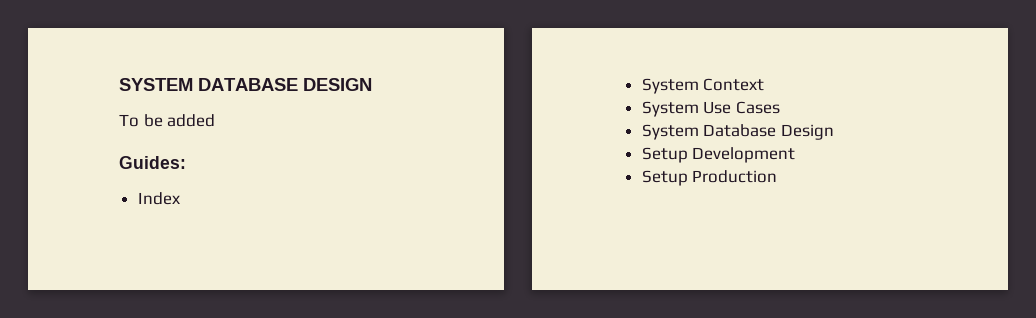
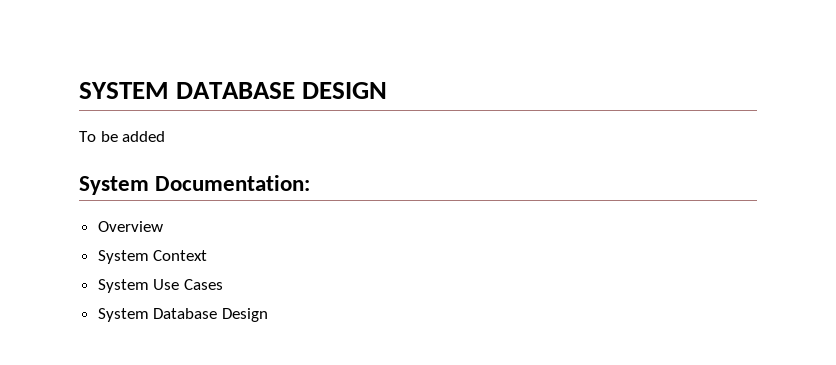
[119,156,186,169] [137,192,180,205] Guides: // Index -> [79,175,311,195] [97,221,163,232] System Documentation: // Overview
[641,147,796,163] [641,170,778,186] // Setup Development // Setup Production -> (268, 315) none

